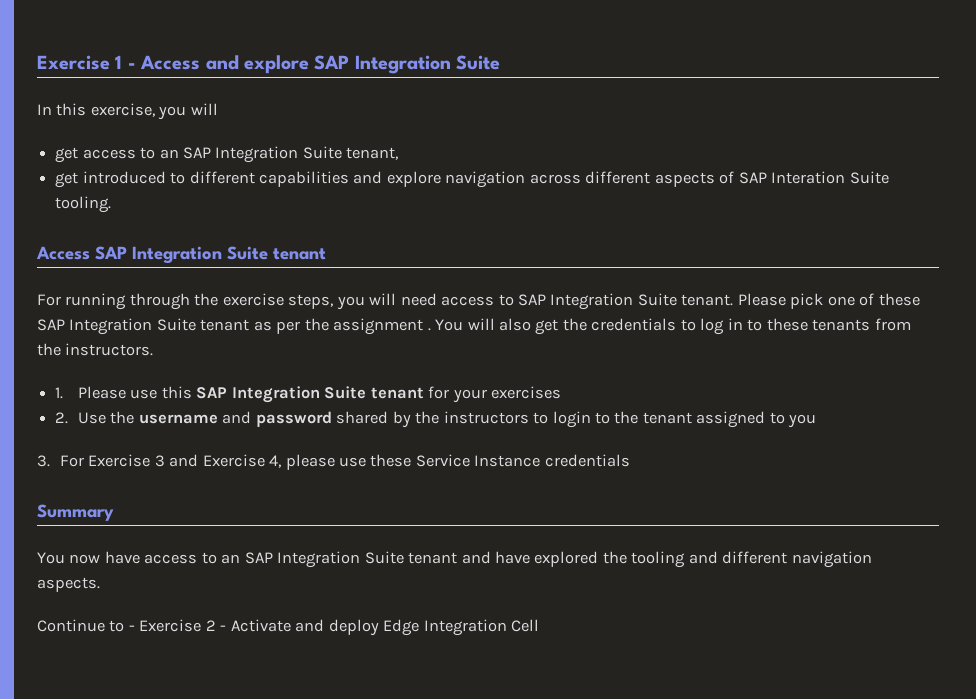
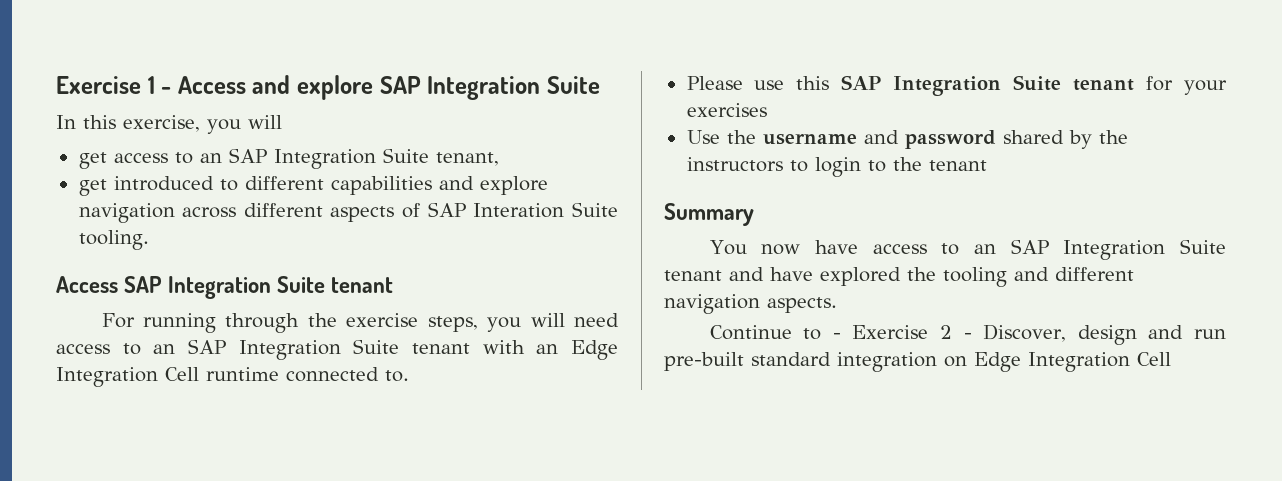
[518,293,920,310] [37,318,911,335] [37,343,154,356] [55,387,64,399] SAP Integration Suite tenant. Please pick one of these SAP Integration Suite tenant as per the assignment . You will also get the credentials to log in to these tenants from the instructors. // 1. -> [153,339,618,360] [56,367,409,387] an SAP Integration Suite tenant with an Edge Integration Cell runtime connected to. //
[55,412,69,424] 2. -> (767, 110) none
[696,411,817,428] [37,454,630,470] assigned to you // 3. For Exercise 3 and Exercise 4, please use these Service Instance credentials -> (987, 165) none
[230,619,379,636] Activate and deploy -> [983,324,1226,345] [664,352,967,372] Discover, design and run pre-built standard integration on

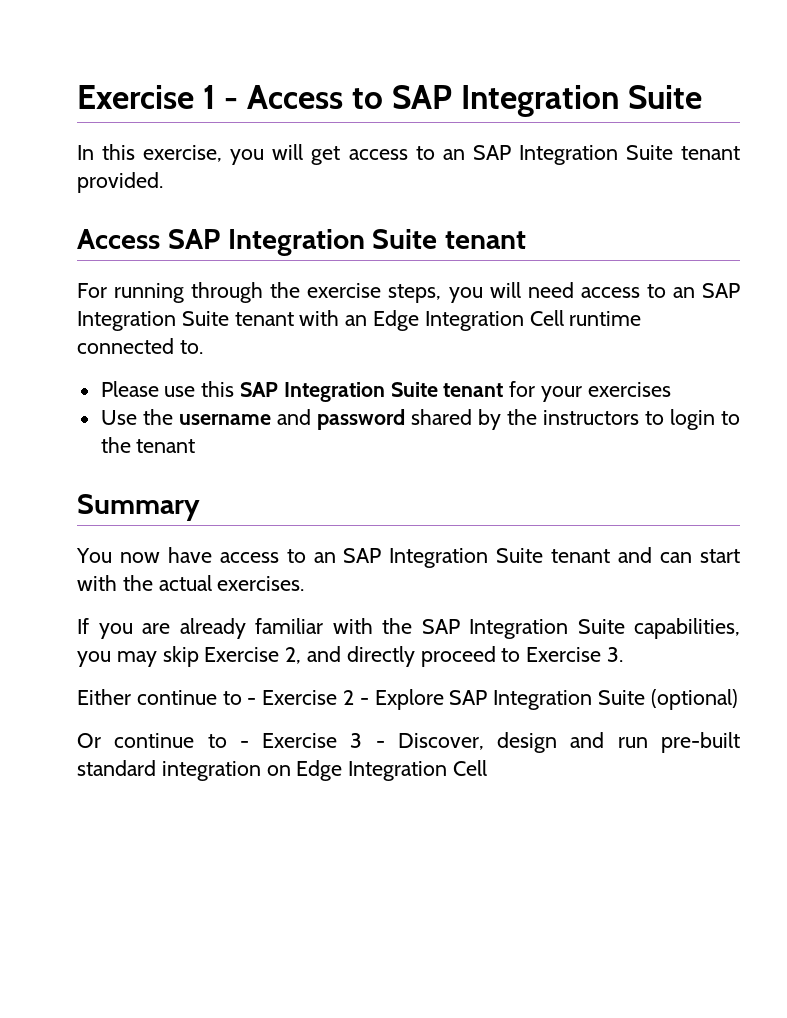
[252,75,374,100] and explore -> [352,88,384,109] to
(282, 122) // -> (304, 152) none
[435,152,499,166] [78,176,548,196] [78,202,618,223] [78,230,149,250] tenant, // get introduced to different capabilities and explore navigation across different aspects of SAP Interation Suite tooling. -> [681,146,740,160] [77,172,163,193] tenant provided.
[770,267,1134,287] [664,294,837,314] [709,325,792,340] have explored the tooling and different navigation aspects. // Continue -> [660,549,741,563] [77,575,305,591] [77,618,740,639] [77,646,624,667] [77,689,217,705] can start with the actual exercises. // If you are already familiar with the SAP Integration Suite capabilities, you may skip Exercise 2, and directly proceed to Exercise 3. // Either continue
(972, 336) none -> [374,689,738,710] [77,733,385,748] Explore SAP Integration Suite (optional) // Or continue to - Exercise 3 -

